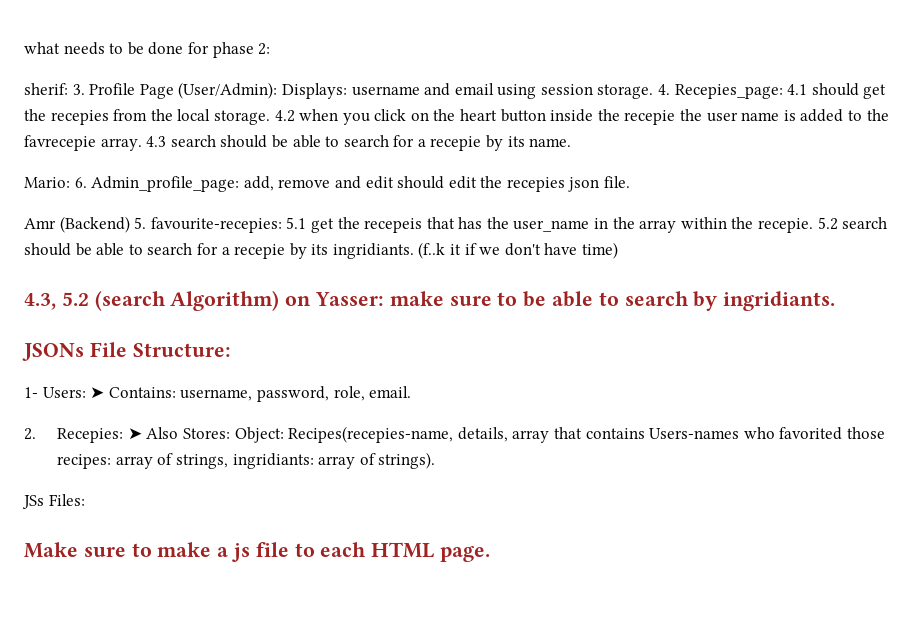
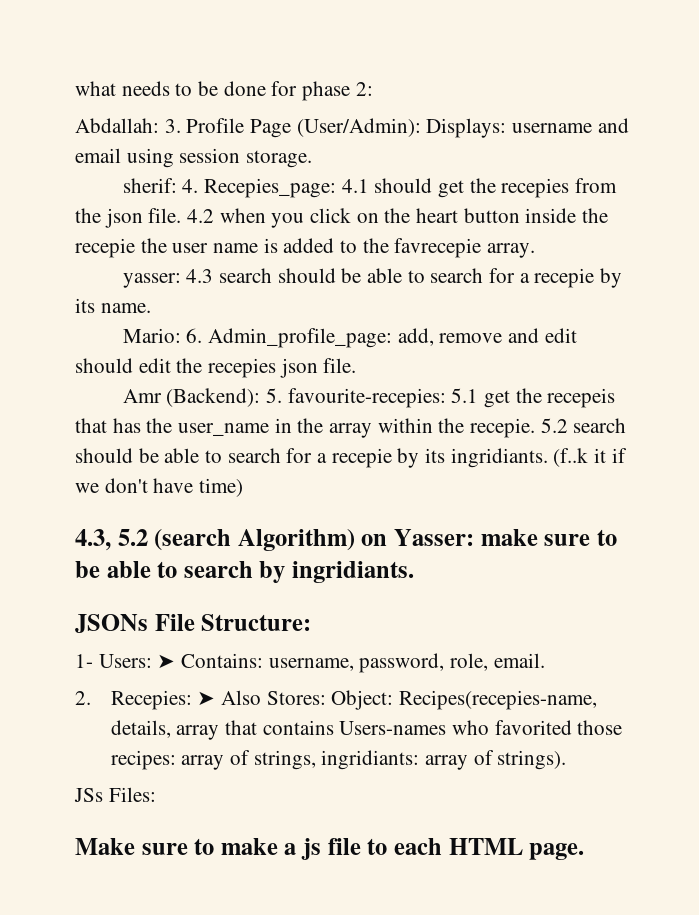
[24,83,68,95] sherif: -> [75,118,159,133] Abdallah:
(654, 91) none -> [122,178,177,193] // sherif:
[177,109,270,125] local storage. -> [104,208,182,228] json file.
(142, 144) none -> [122,273,181,288] // yasser:
[59,216,130,233] (Backend) -> [166,388,261,407] (Backend):

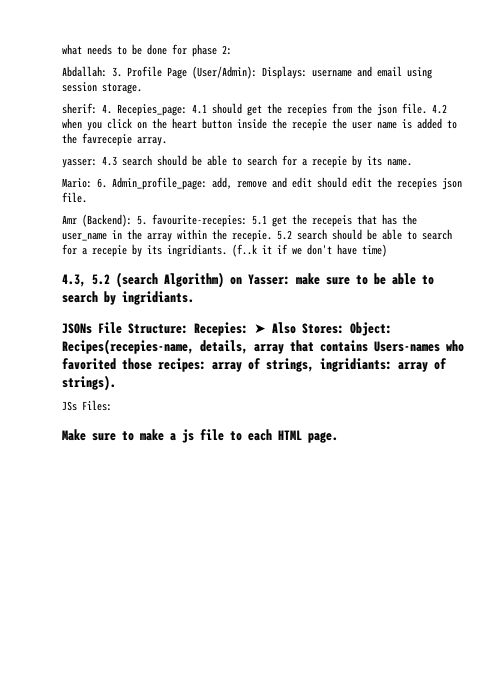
[75,653,545,673] [75,691,91,705] // 1- Users: ➤ Contains: username, password, role, email. // 2. -> (188, 328) none

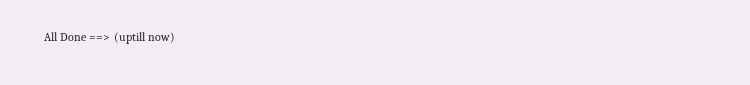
[62,44,232,57] [62,66,432,79] [62,82,142,94] [62,103,447,116] [62,118,457,131] [62,133,167,146] [62,155,412,168] [62,177,462,190] [62,192,87,203] [62,214,417,227] [62,229,452,242] [62,244,387,257] [62,272,434,288] [62,291,194,305] [62,322,392,336] [62,339,464,355] [62,358,447,372] [62,375,116,391] [62,400,112,411] [62,429,338,443] what needs to be done for phase 2: // Abdallah: 3. Profile Page (User/Admin): Displays: username and email using session storage. // sherif: 4. Recepies_page: 4.1 should get the recepies from the json file. 4.2 when you click on the heart button inside the recepie the user name is added to the favrecepie array. // yasser: 4.3 search should be able to search for a recepie by its name. // Mario: 6. Admin_profile_page: add, remove and edit should edit the recepies json file. // Amr (Backend): 5. favourite-recepies: 5.1 get the recepeis that has the user_name in the array within the recepie. 5.2 search should be able to search for a recepie by its ingridiants. (f..k it if we don't have time) // 4.3, 5.2 (search Algorithm) on Yasser: make sure to be able to search by ingridiants. // JSONs File Structure: Recepies: ➤ Also Stores: Object: Recipes(recepies-name, details, array that contains Users-names who favorited those recipes: array of strings, ingridiants: array of strings). // JSs Files: // Make sure to make a js file to each HTML page. -> [44,32,175,44] All Done ==> (uptill now)

